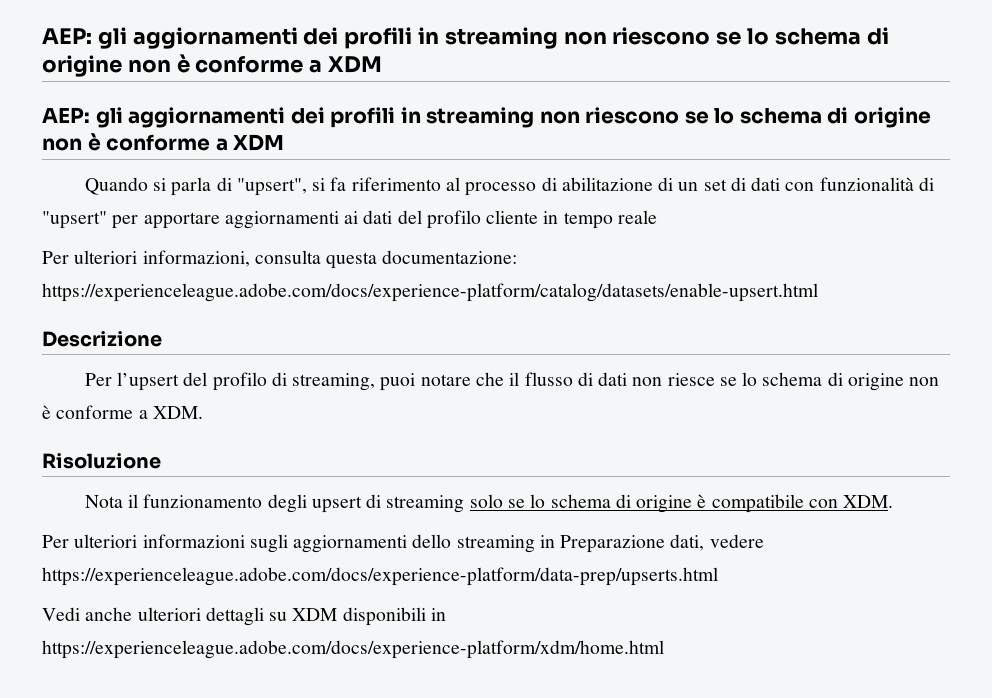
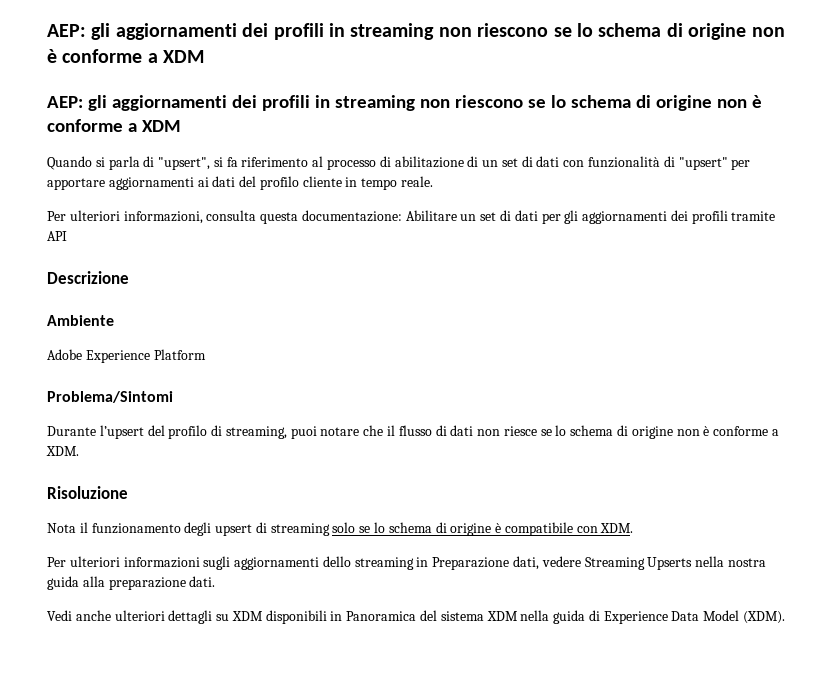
[617,210,657,224] reale -> [401,176,434,187] reale.
[42,283,818,302] [42,331,162,347] [84,373,112,386] https://experienceleague.adobe.com/docs/experience-platform/catalog/datasets/enable-upsert.html // Descrizione // Per -> [405,210,776,224] [47,231,67,241] [47,271,129,284] [47,315,114,326] [47,349,206,363] [47,391,173,403] [47,426,96,436] Abilitare un set di dati per gli aggiornamenti dei profili tramite API // Descrizione // Ambiente // Adobe Experience Platform // Problema/Sintomi // Durante
[42,567,718,586] https://experienceleague.adobe.com/docs/experience-platform/data-prep/upserts.html -> [584,556,766,570] [47,576,216,590] Streaming Upserts nella nostra guida alla preparazione dati.
[42,640,664,659] https://experienceleague.adobe.com/docs/experience-platform/xdm/home.html -> [346,610,786,624] Panoramica del sistema XDM nella guida di Experience Data Model (XDM).

